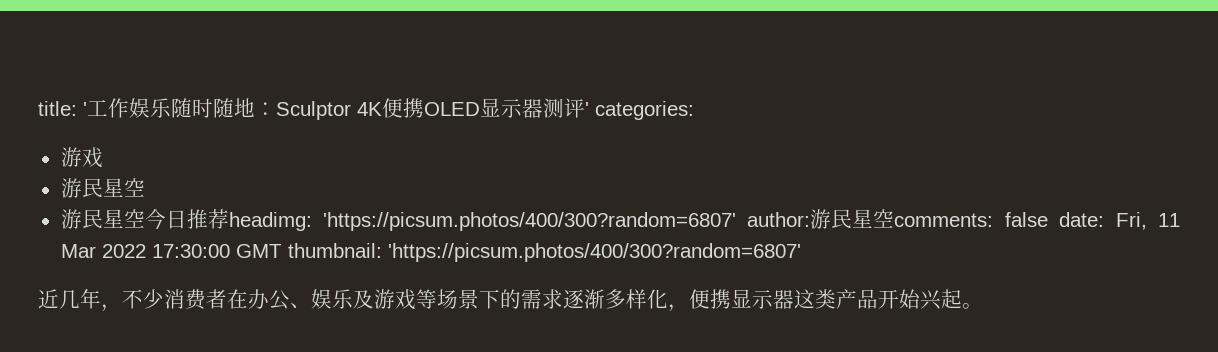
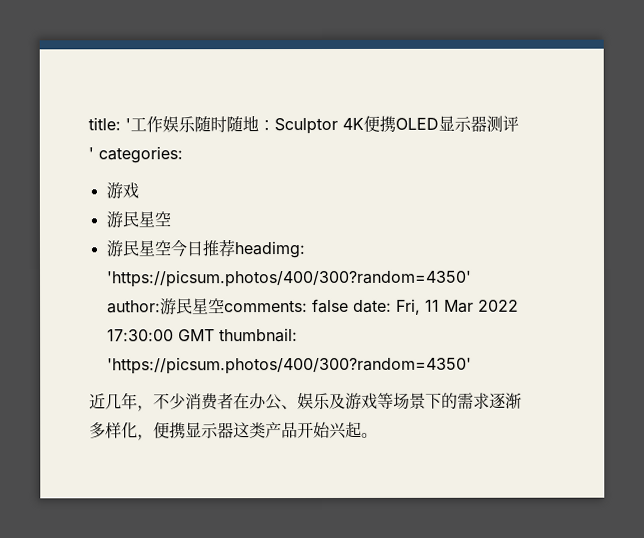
[322,212,736,231] 'https://picsum.photos/400/300?random=6807' -> [106,269,472,288] 'https://picsum.photos/400/300?random=4350'
[387,243,801,262] 'https://picsum.photos/400/300?random=6807' -> [106,356,472,375] 'https://picsum.photos/400/300?random=4350'

